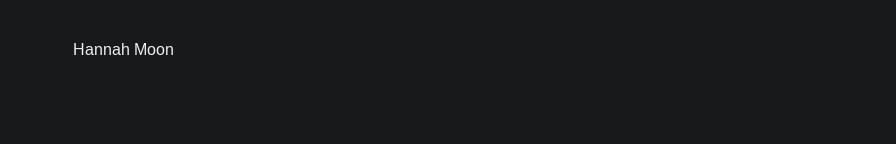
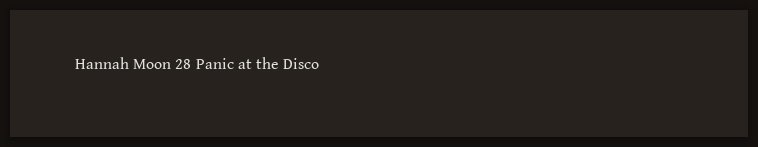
(175, 49) none -> [175,57,320,69] 28 Panic at the Disco

